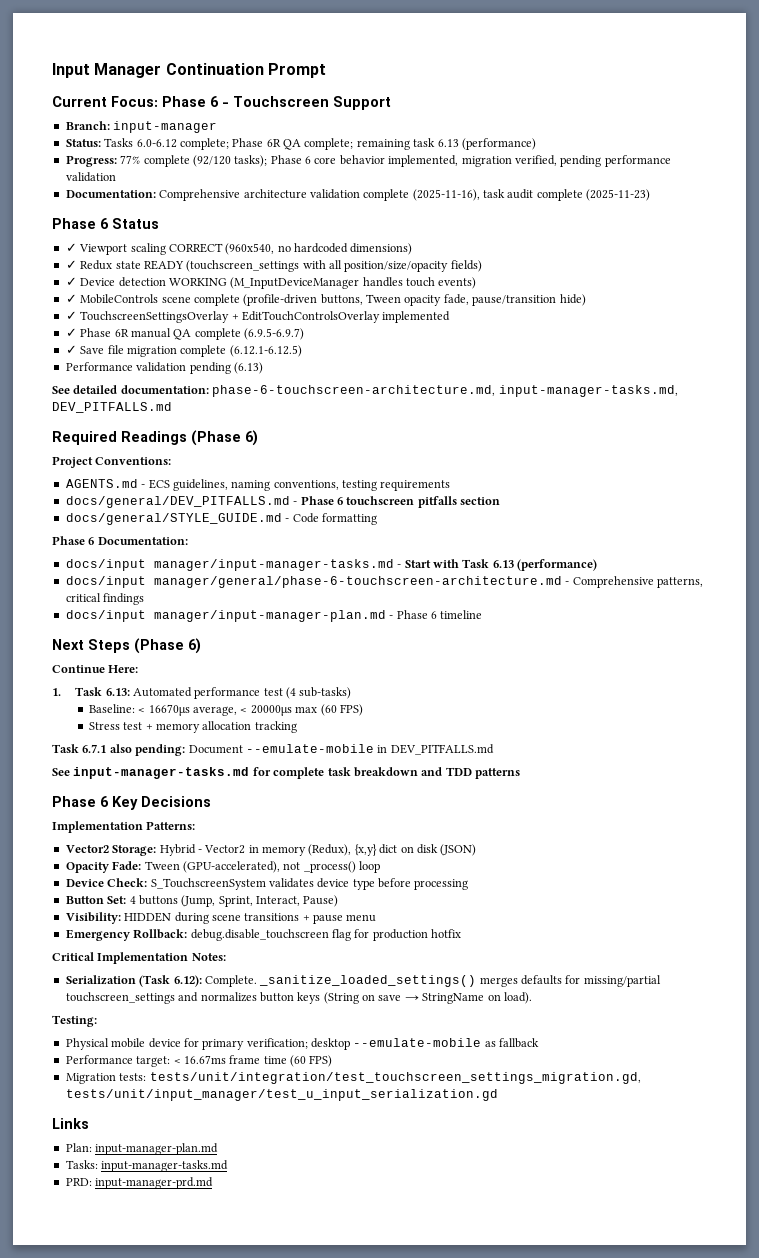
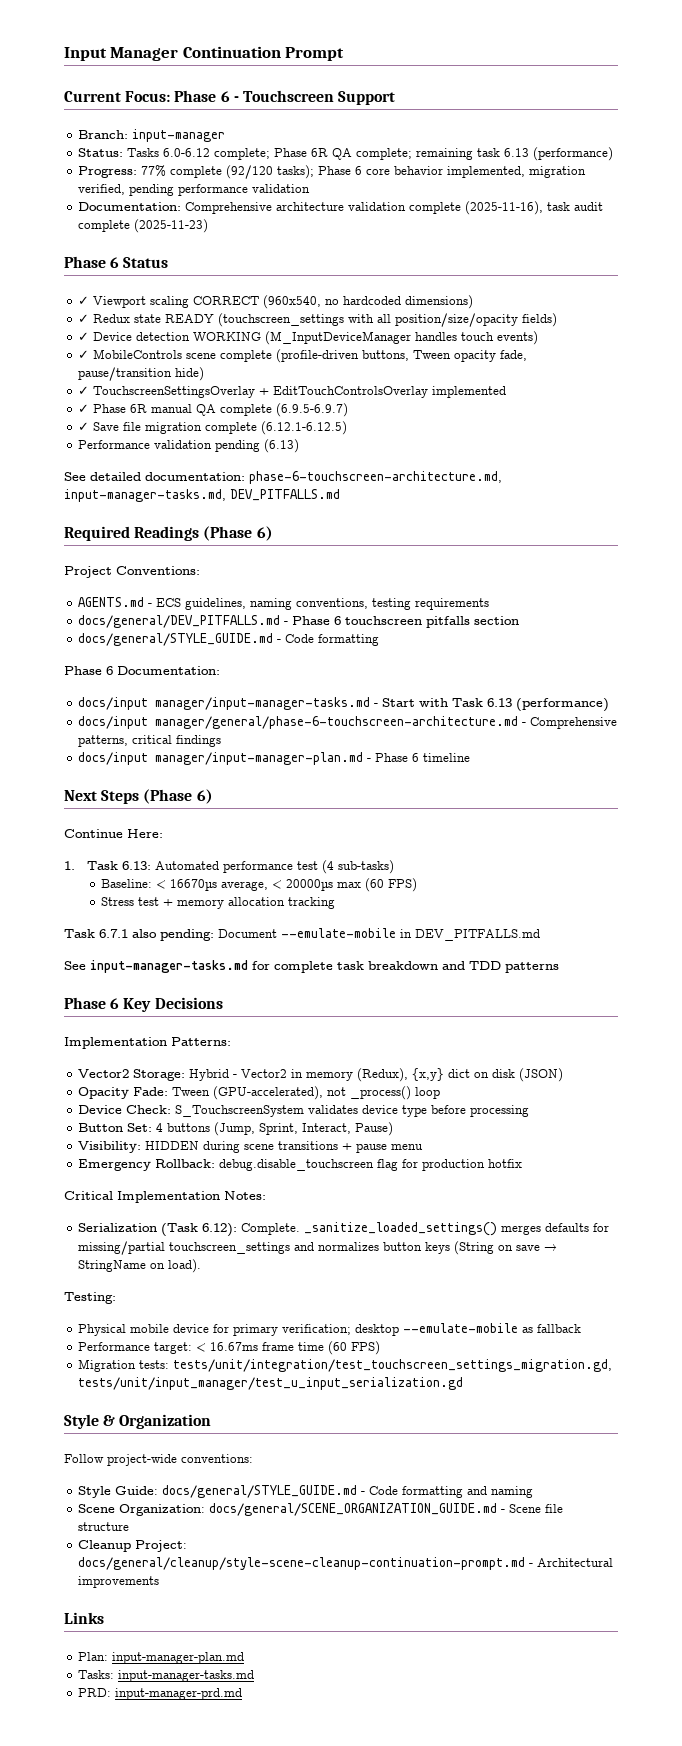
(498, 1095) none -> [64,1414,212,1429] [64,1454,253,1466] [78,1485,534,1498] [78,1503,564,1516] [78,1522,130,1531] [78,1540,188,1552] [78,1557,614,1570] [78,1576,160,1588] // Style & Organization // Follow project-wide conventions: // Style Guide: docs/general/STYLE_GUIDE.md - Code formatting and naming // Scene Organization: docs/general/SCENE_ORGANIZATION_GUIDE.md - Scene file structure // Cleanup Project: docs/general/cleanup/style-scene-cleanup-continuation-prompt.md - Architectural improvements

